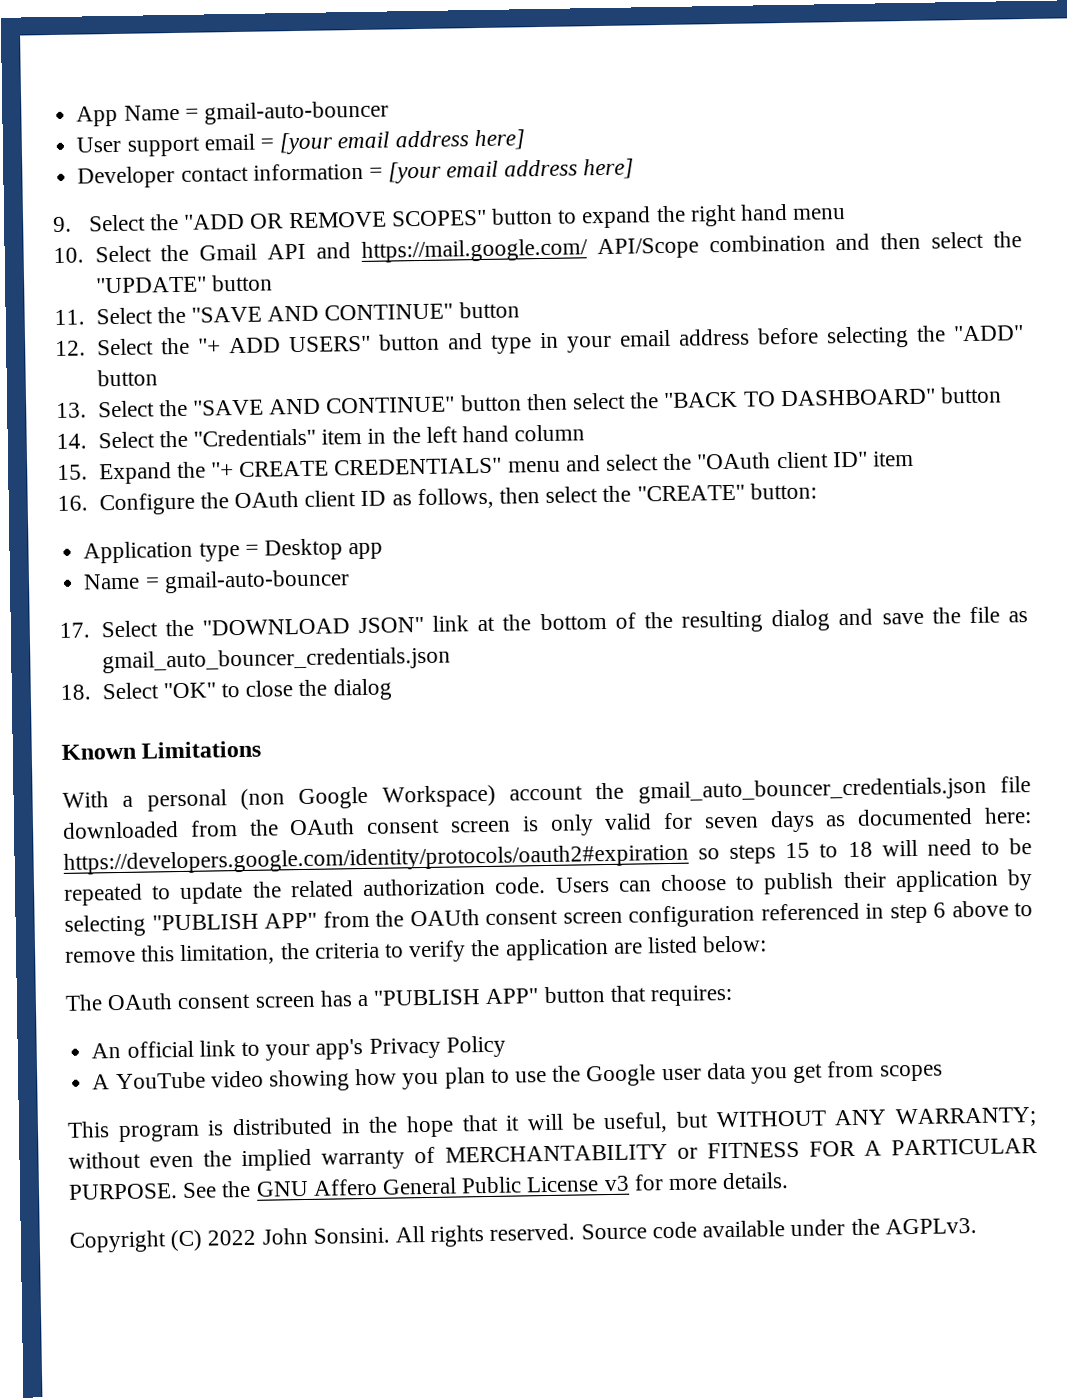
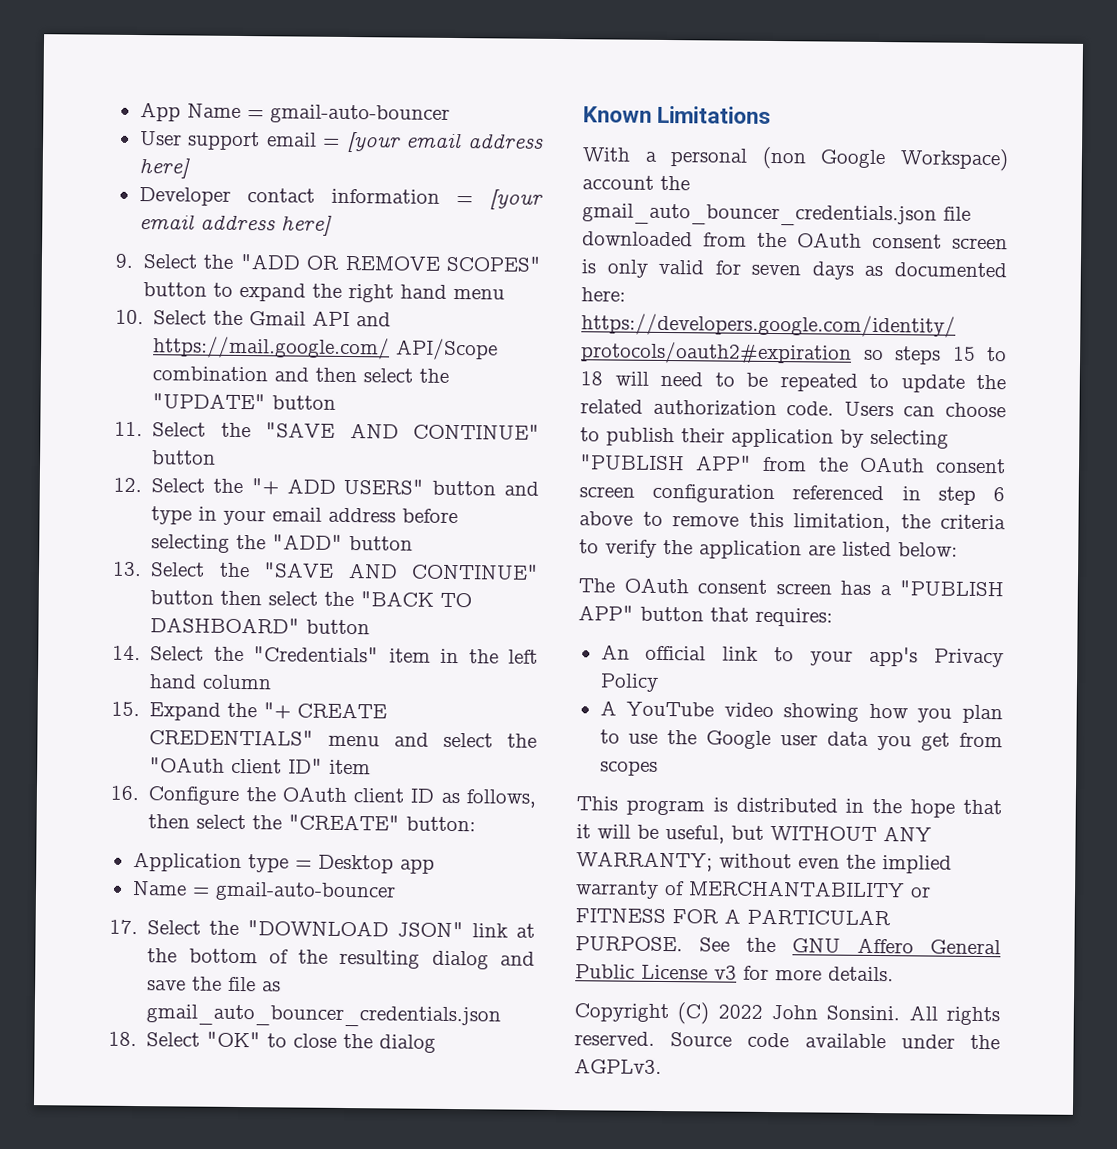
[409,909,480,927] OAUth -> [858,456,925,473] OAuth

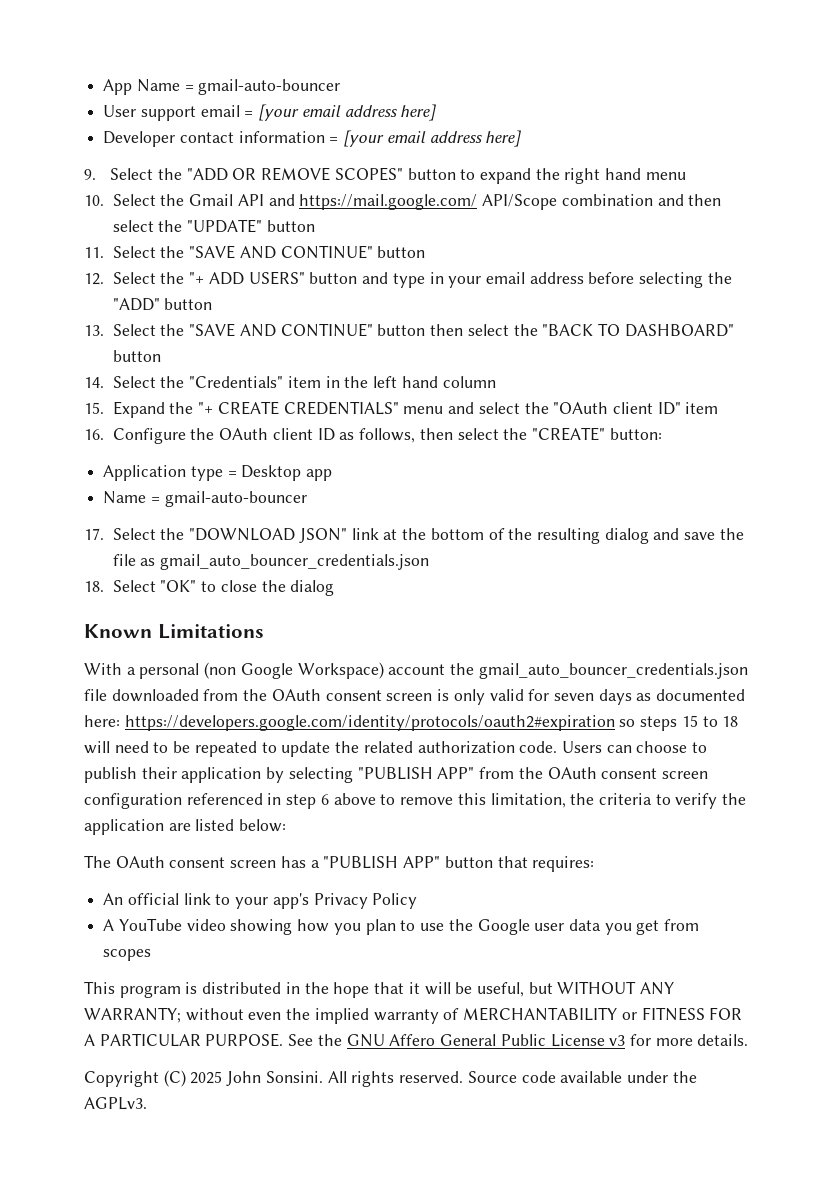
[717,1004,763,1019] 2022 -> [190,1071,223,1084] 2025

